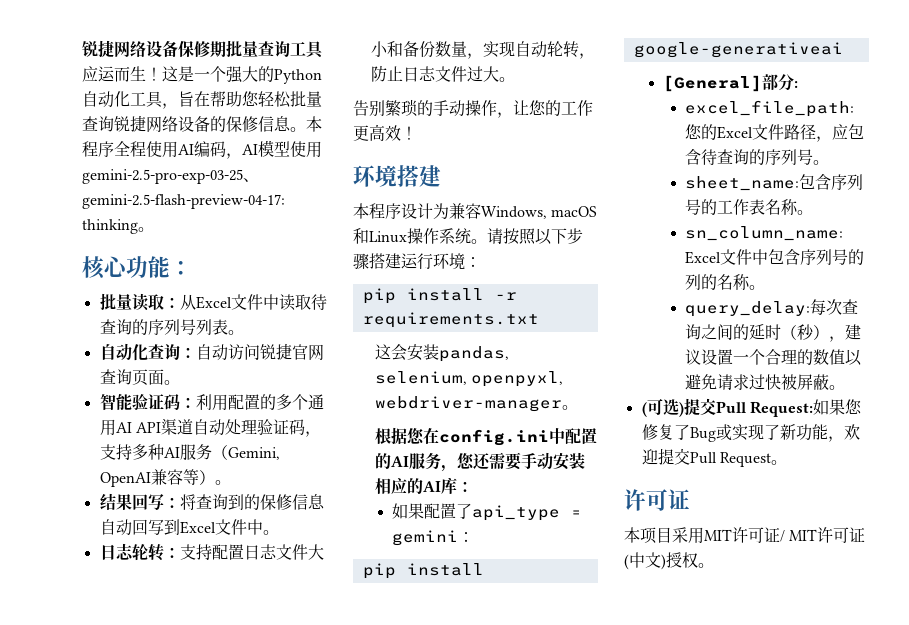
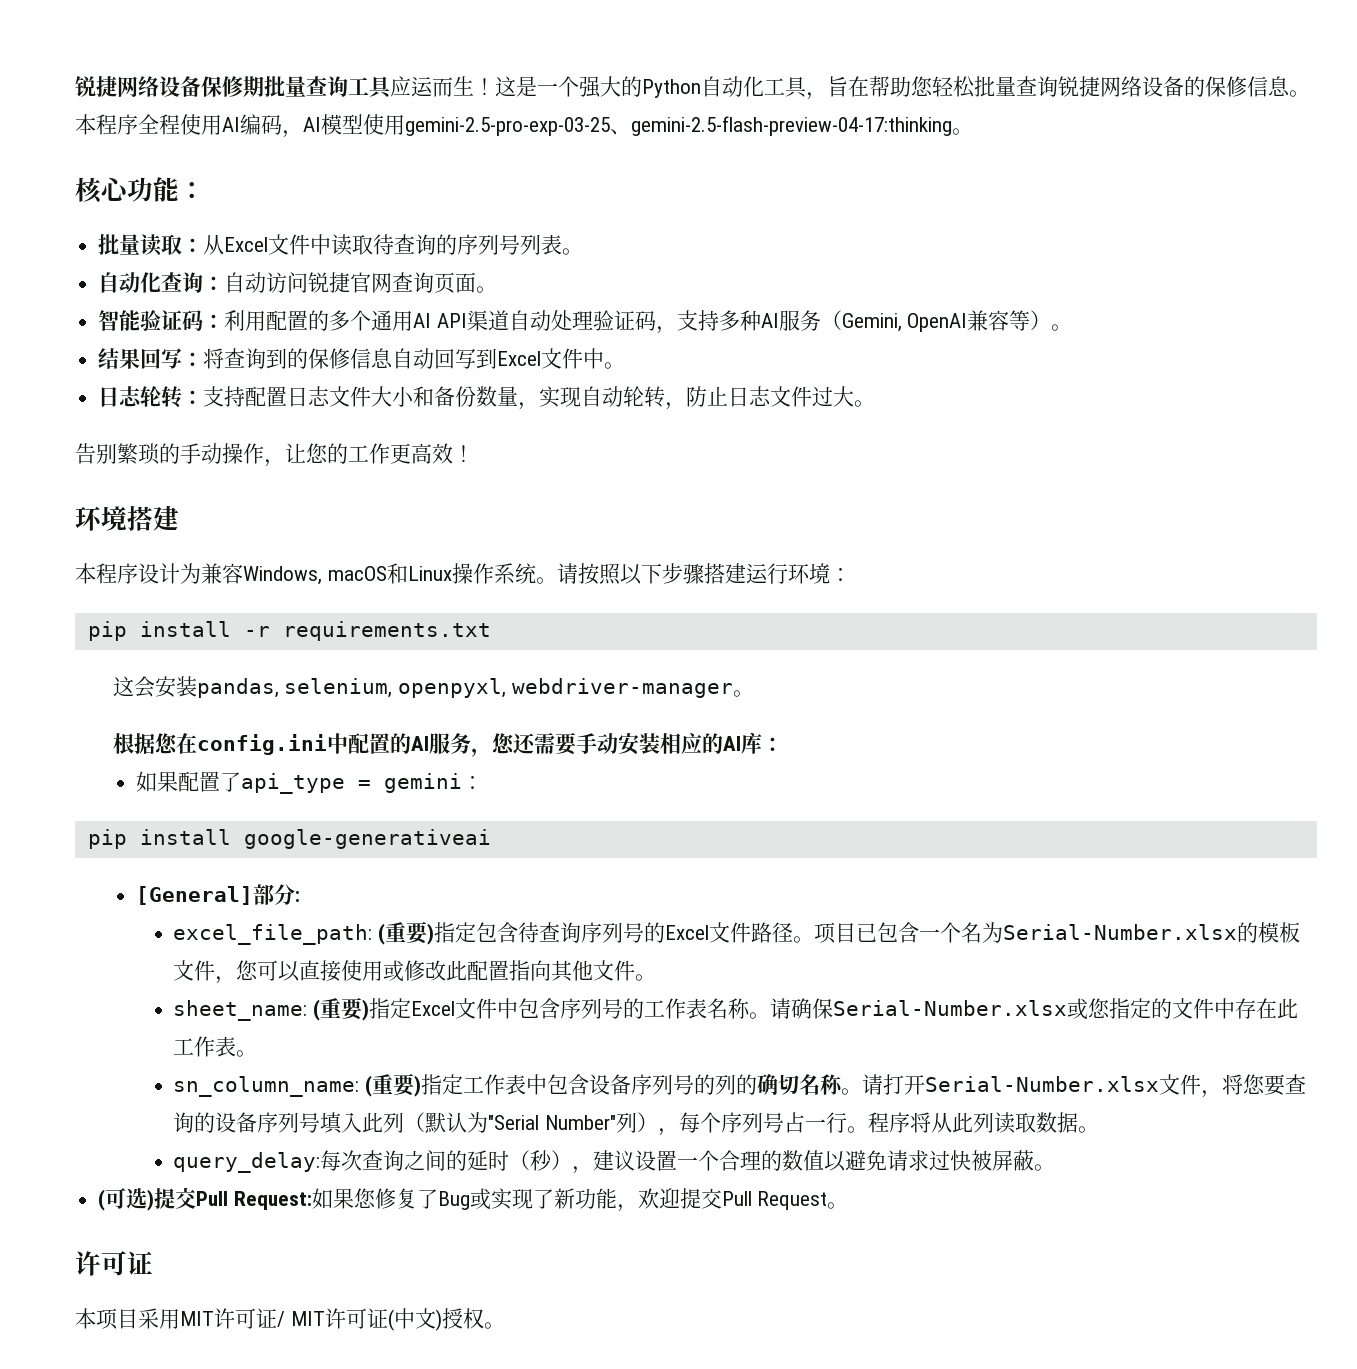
[684,124,864,142] [684,149,829,165] [684,176,799,191] 您的Excel文件路径，应包含待查询的序列号。 // sheet_name: -> [378,921,1301,945] [173,960,657,984] [173,997,519,1021] (重要)指定包含待查询序列号的Excel文件路径。项目已包含一个名为Serial-Number.xlsx的模板文件，您可以直接使用或修改此配置指向其他文件。 // sheet_name: (重要)指定Excel文件中
[684,226,843,241] [684,249,800,265] // sn_column_name: Excel文件中包含 -> [770,998,1299,1020] [173,1036,258,1057] [173,1073,632,1097] 请确保Serial-Number.xlsx或您指定的文件中存在此工作表。 // sn_column_name: (重要)指定工作表中包含设备
[716,274,765,290] 名称。 -> [757,1074,1307,1098] [173,1112,1100,1136] 确切名称。请打开Serial-Number.xlsx文件，将您要查询的设备序列号填入此列（默认为"Serial Number"列），每个序列号占一行。程序将从此列读取数据。

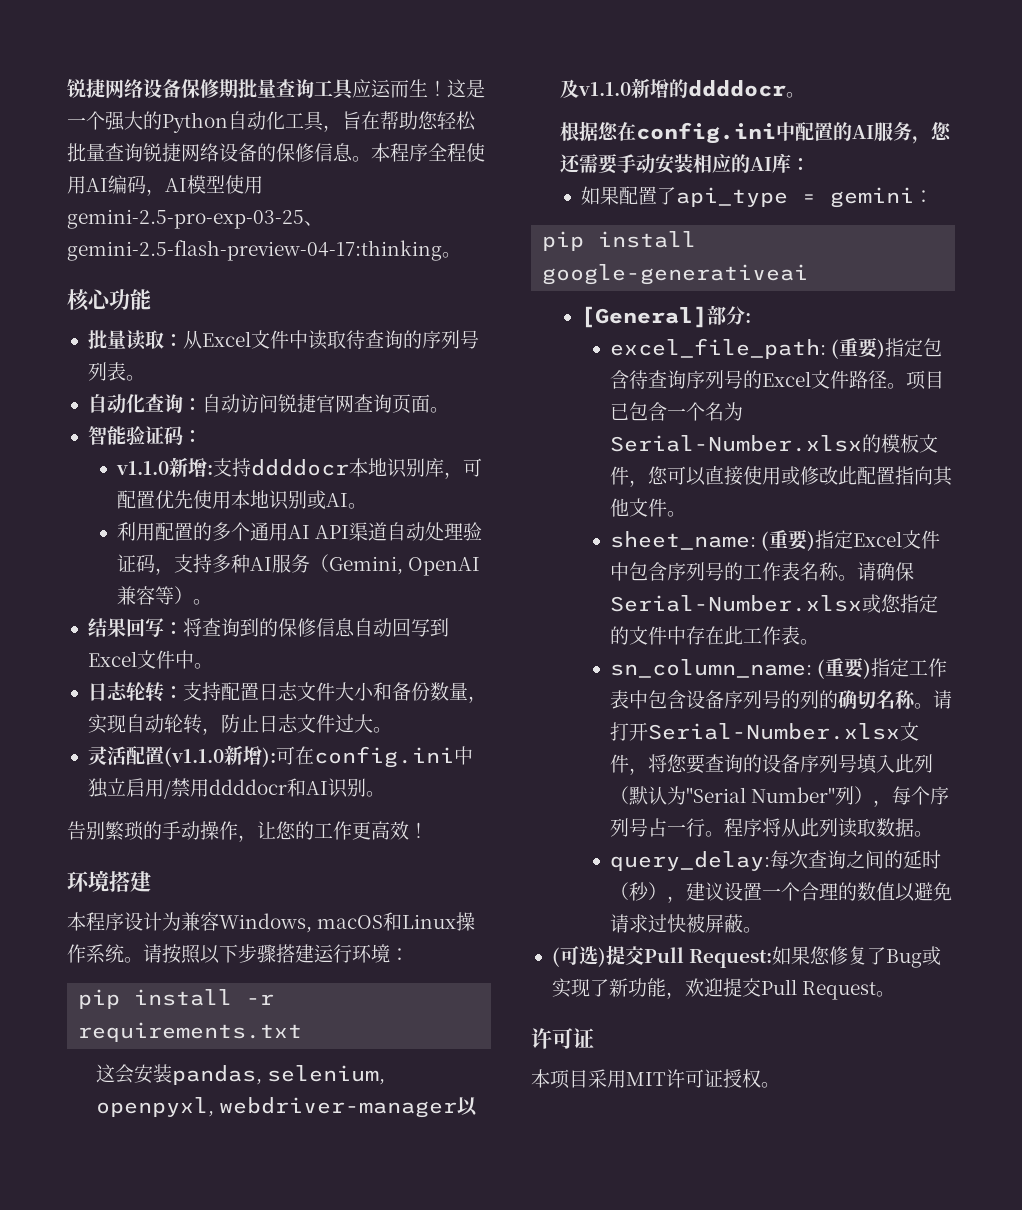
[179,182,205,199] ： -> (151, 299) none
(225, 321) none -> [115,457,482,479] [116,490,367,510] // v1.1.0新增:支持ddddocr本地识别库，可配置优先使用本地识别或AI。 //
(876, 403) none -> [87,745,473,768] [87,778,385,799] // 灵活配置(v1.1.0新增):可在config.ini中独立启用/禁用ddddocr和AI识别。
(733, 688) none -> [457,1097,479,1116] [560,78,787,98] 以及v1.1.0新增的ddddocr
[277,1308,442,1331] / MIT许可证(中文) -> (723, 1078) none

